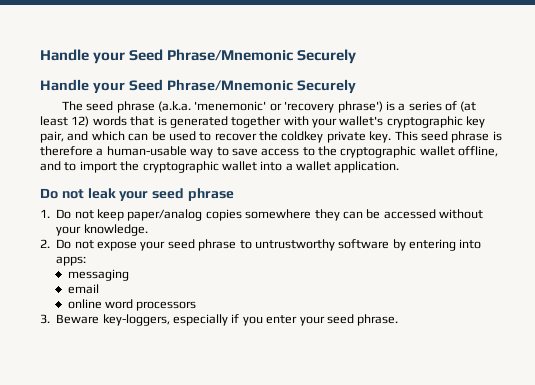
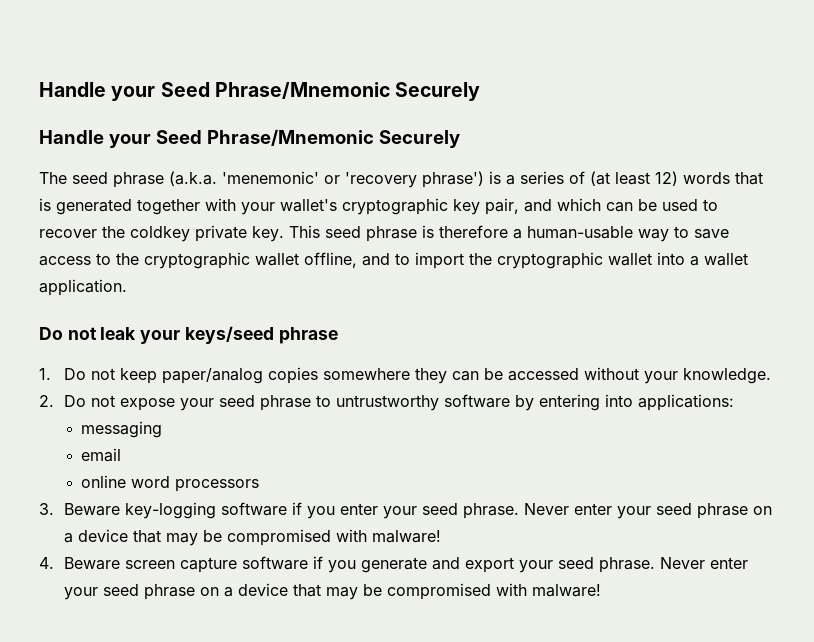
[152,188,185,199] seed -> [184,326,274,344] keys/seed
[56,256,87,266] apps: -> [637,394,734,411] applications:
[102,314,228,326] key-loggers, especially -> [124,502,287,519] key-logging software
(399, 320) none -> [523,503,772,519] [63,529,441,546] [39,556,748,573] [63,583,601,600] Never enter your seed phrase on a device that may be compromised with malware! // 4. Beware screen capture software if you generate and export your seed phrase. Never enter your seed phrase on a device that may be compromised with malware!

